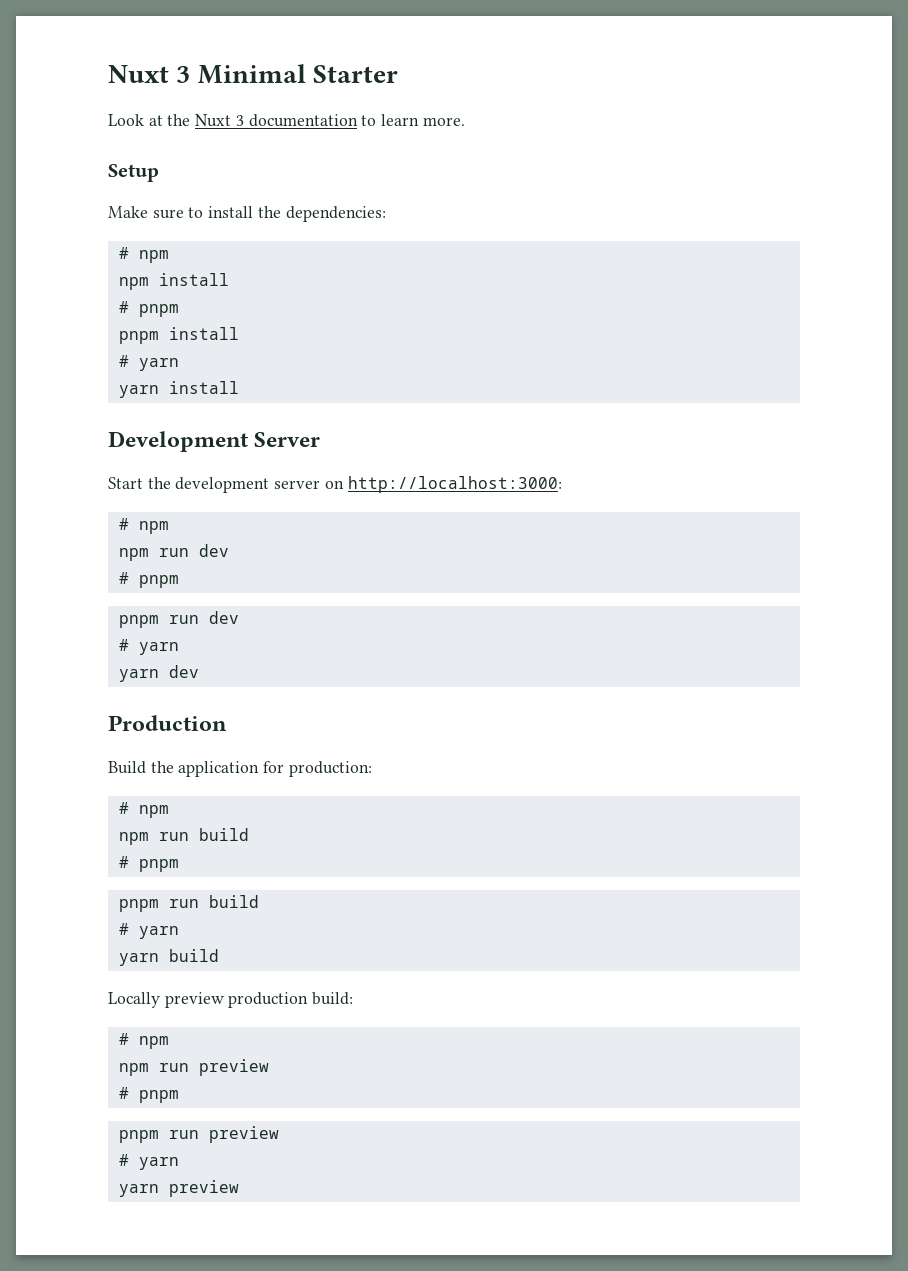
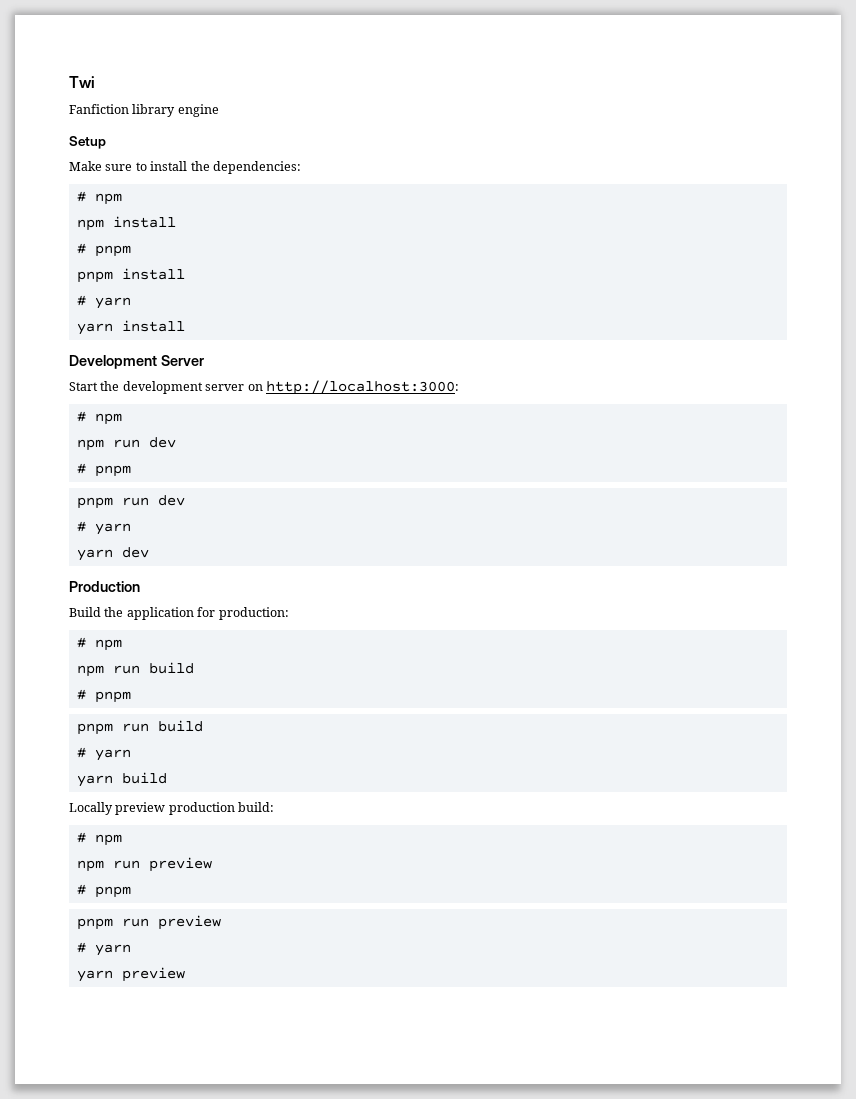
[108,64,399,84] [108,114,465,127] Nuxt 3 Minimal Starter // Look at the Nuxt 3 documentation to learn more. -> [69,76,95,88] [69,104,219,117] Twi // Fanfiction library engine

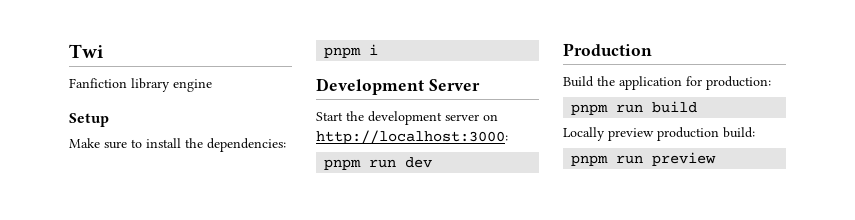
[76,191,122,205] [76,216,176,231] [76,243,131,257] [76,268,185,283] [76,295,131,309] [76,320,185,335] # npm // npm install // # pnpm // pnpm install // # yarn // yarn install -> [324,44,379,58] pnpm i
[76,411,122,425] [76,437,176,451] [76,463,131,477] // # npm // npm run dev // # pnpm -> (508, 137) none
[76,521,131,535] [76,547,149,561] // # yarn // yarn dev -> (433, 162) none
[76,637,122,651] [76,662,194,677] [76,689,131,703] // # npm // npm run build // # pnpm -> (771, 83) none
[76,747,131,761] [76,772,167,787] // # yarn // yarn build -> (698, 107) none
[76,832,122,846] [76,857,212,872] [76,884,131,898] // # npm // npm run preview // # pnpm -> (755, 132) none
[76,942,131,956] [76,967,185,982] // # yarn // yarn preview -> (717, 159) none

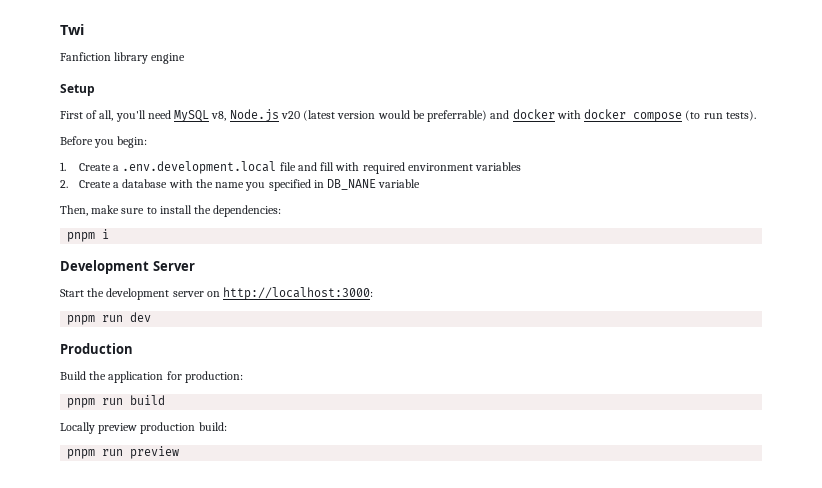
[69,138,100,148] Make -> [60,109,756,122] [60,136,148,148] [60,161,522,174] [60,179,421,191] [60,205,120,216] First of all, you'll need MySQL v8, Node.js v20 (latest version would be preferrable) and docker with docker compose (to run tests). // Before you begin: // 1. Create a .env.development.local file and fill with required environment variables // 2. Create a database with the name you specified in DB_NANE variable // Then, make

